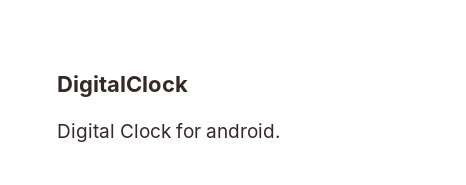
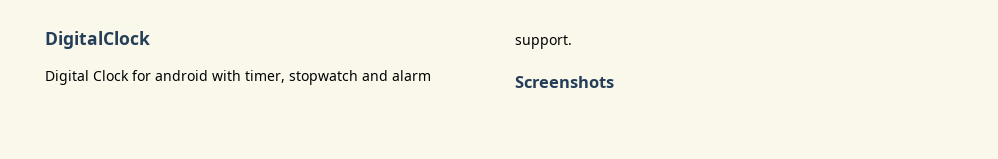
[206,123,281,138] android. -> [155,70,431,85] [515,35,572,49] [515,76,614,88] android with timer, stopwatch and alarm support. // Screenshots

